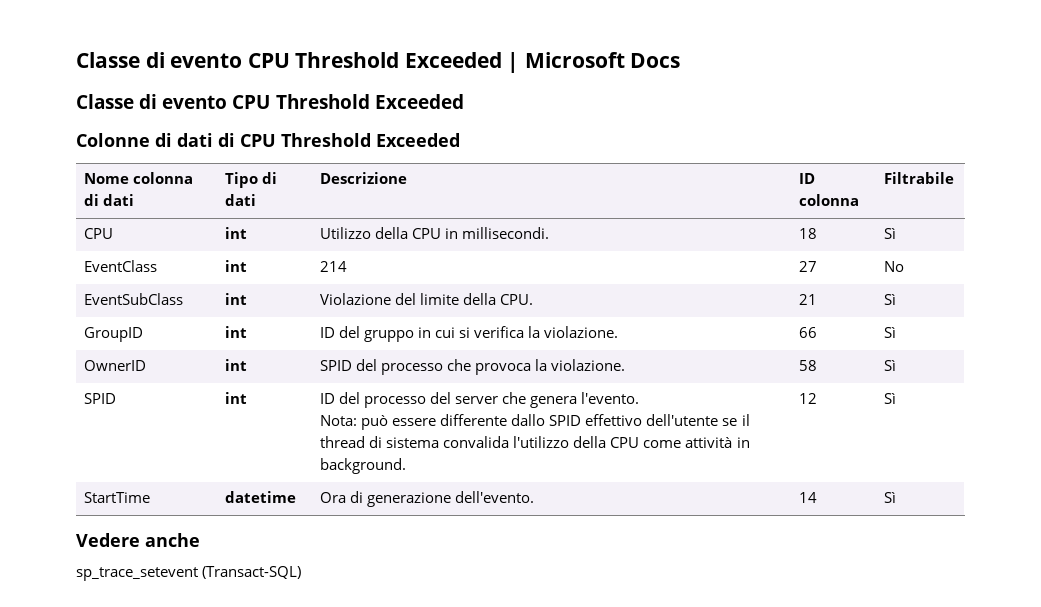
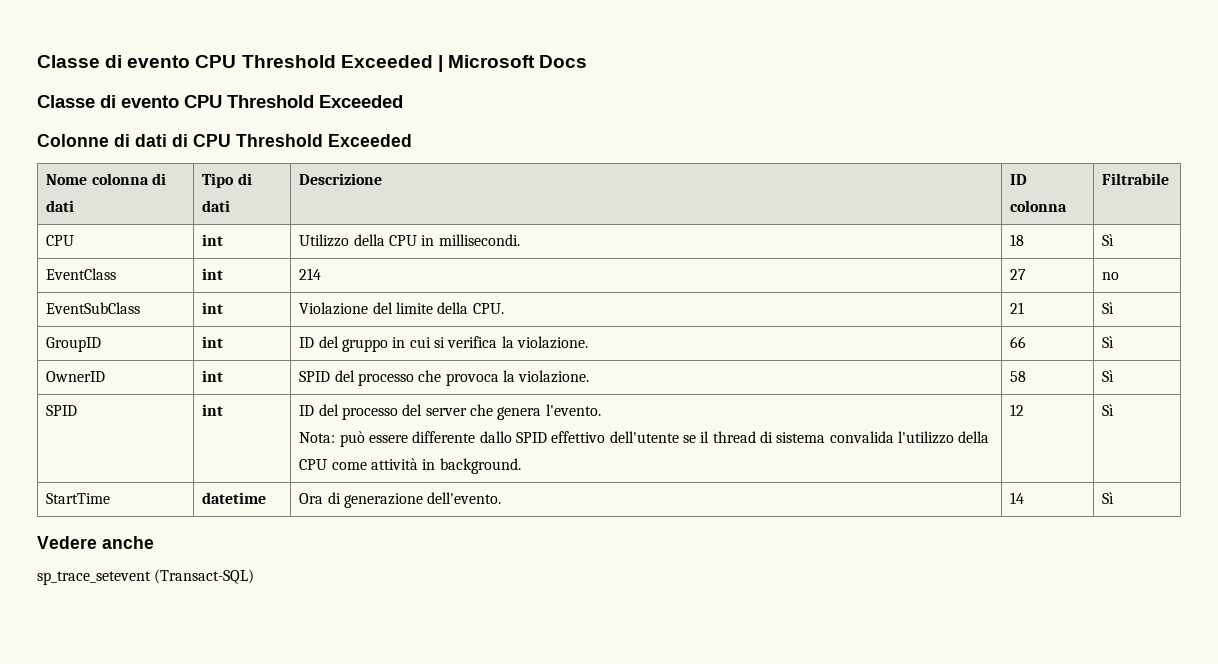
[884,261,905,272] No -> [1102,272,1120,280] no

